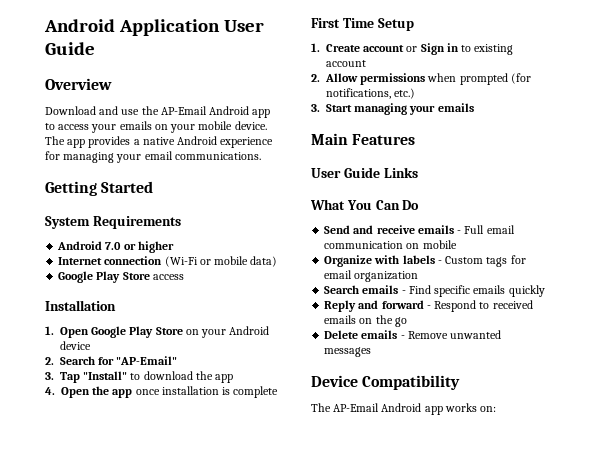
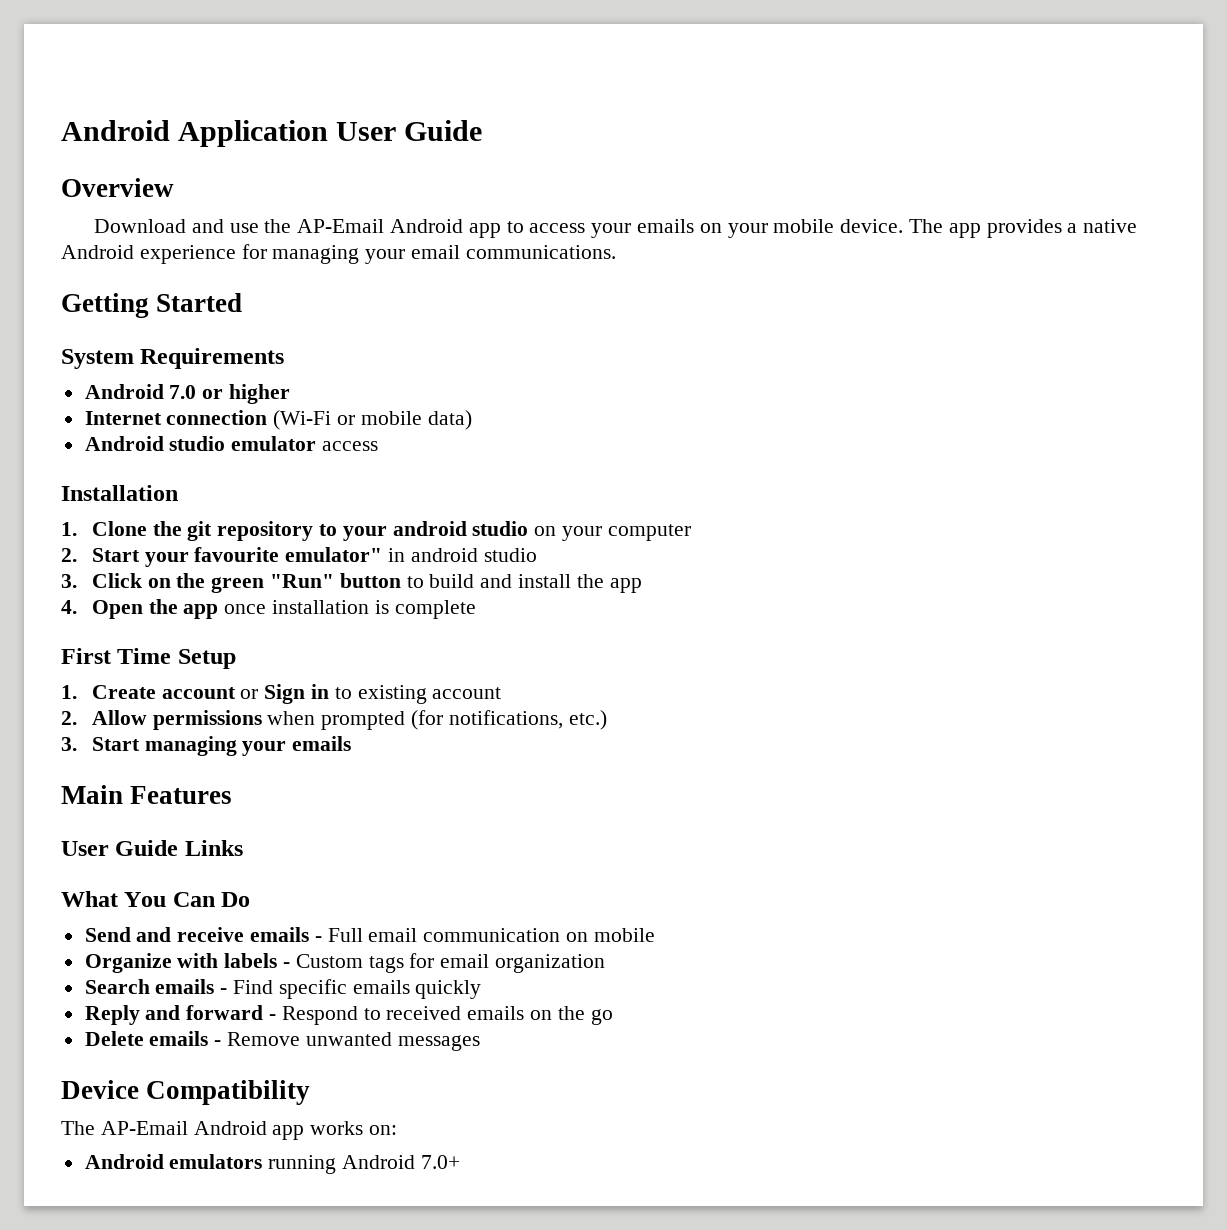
[58,271,150,283] Google Play Store -> [84,436,317,451] Android studio emulator
[60,326,270,338] [60,341,91,350] [45,356,178,365] [45,371,193,383] Open Google Play Store on your Android device // 2. Search for "AP-Email" // 3. Tap "Install" to download -> [91,521,691,541] [61,547,537,567] [61,573,571,593] Clone the git repository to your android studio on your computer // 2. Start your favourite emulator" in android studio // 3. Click on the green "Run" button to build and install
(497, 409) none -> [84,1154,460,1174] // Android emulators running Android 7.0+

